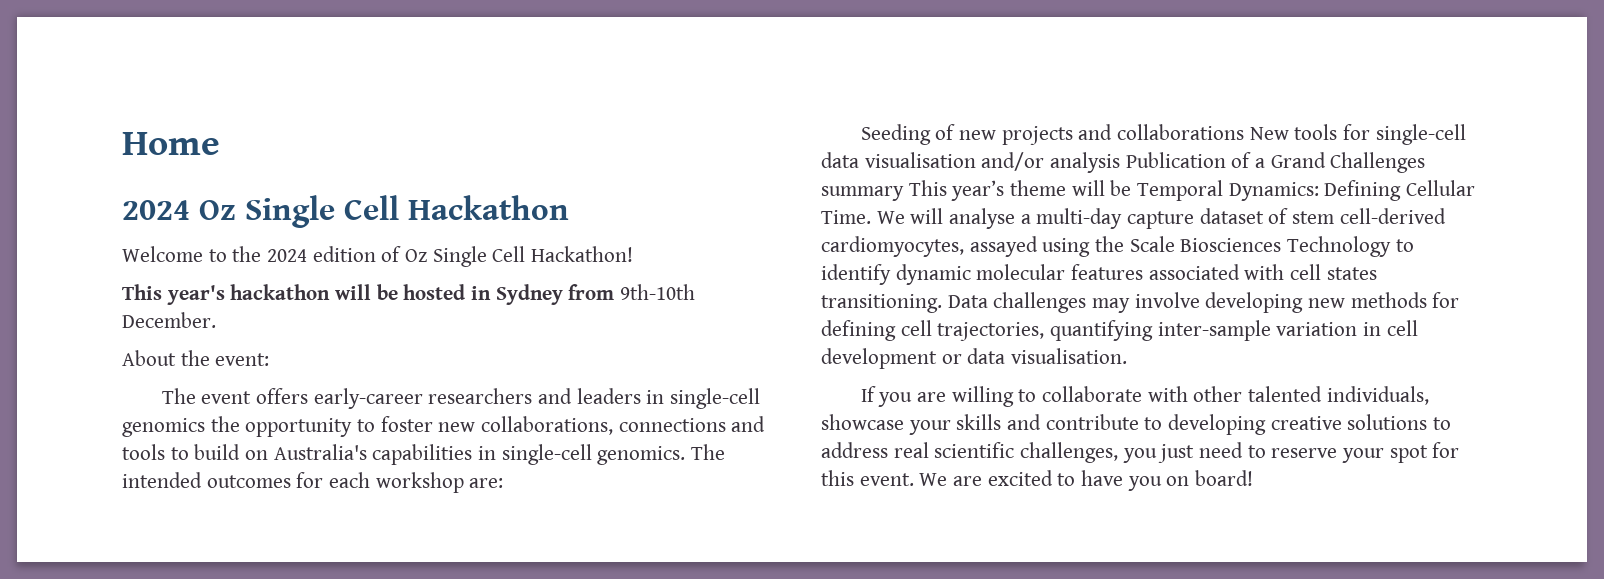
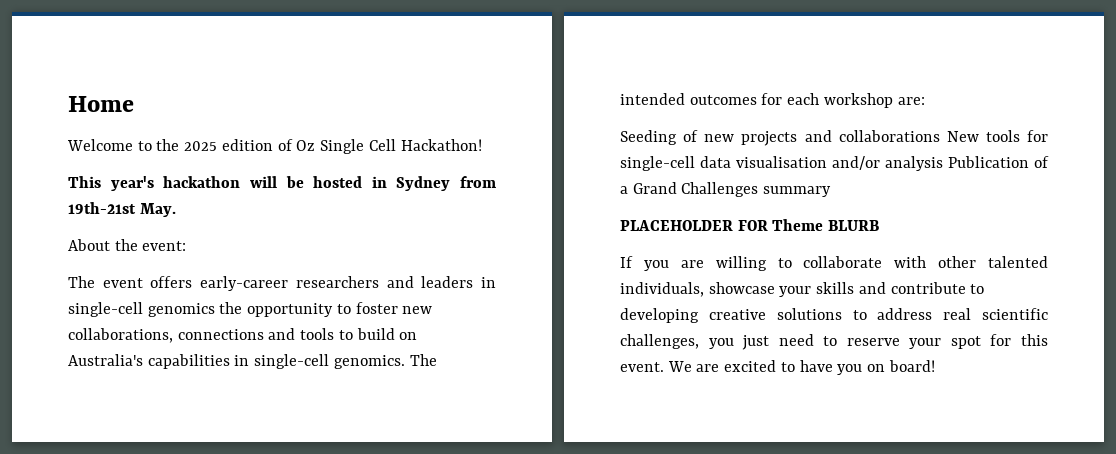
[122,195,569,228] // 2024 Oz Single Cell Hackathon -> (134, 104) none
[267,249,308,262] 2024 -> [184,141,218,151] 2025
[620,284,696,300] [122,312,216,328] 9th-10th December. -> [68,202,176,217] 19th-21st May.
[908,180,1476,201] [821,208,1446,229] [821,236,1414,257] [821,264,1377,285] [821,292,1460,313] [821,320,1418,341] [821,348,1128,369] This year’s theme will be Temporal Dynamics: Defining Cellular Time. We will analyse a multi-day capture dataset of stem cell-derived cardiomyocytes, assayed using the Scale Biosciences Technology to identify dynamic molecular features associated with cell states transitioning. Data challenges may involve developing new methods for defining cell trajectories, quantifying inter-sample variation in cell development or data visualisation. -> [620,219,880,231] // PLACEHOLDER FOR Theme BLURB

